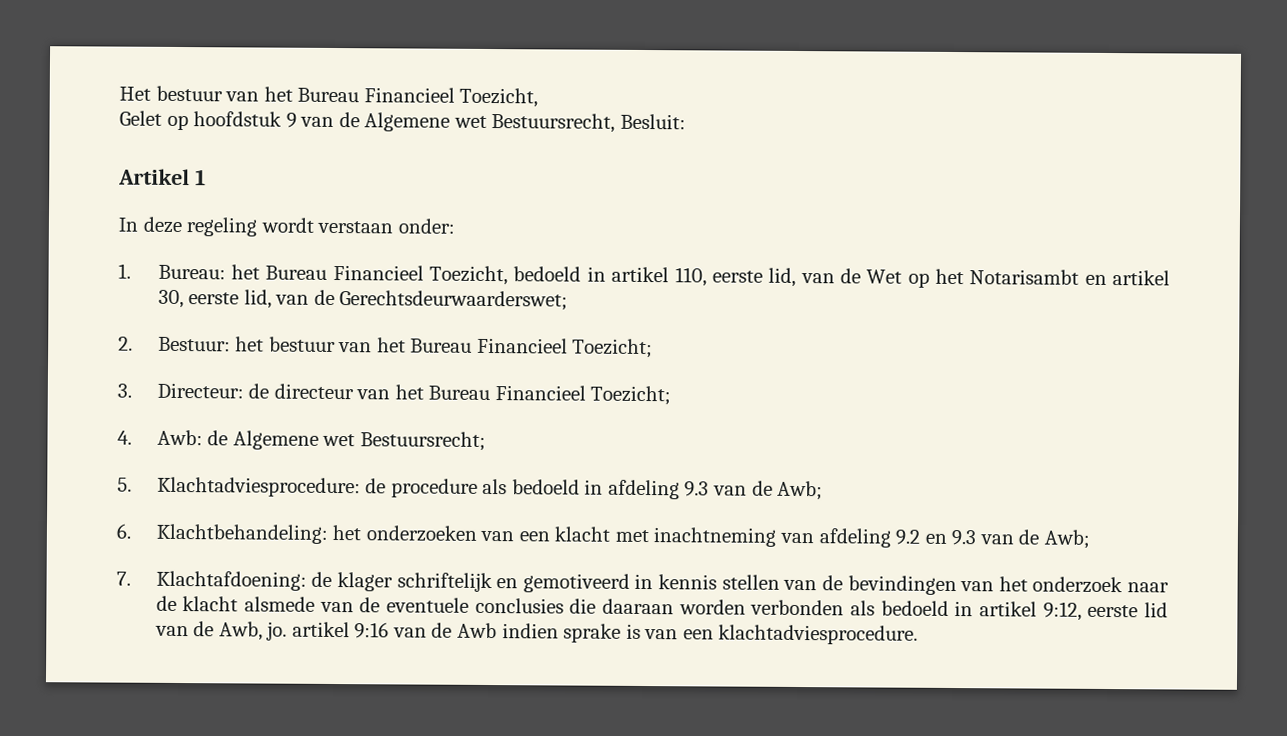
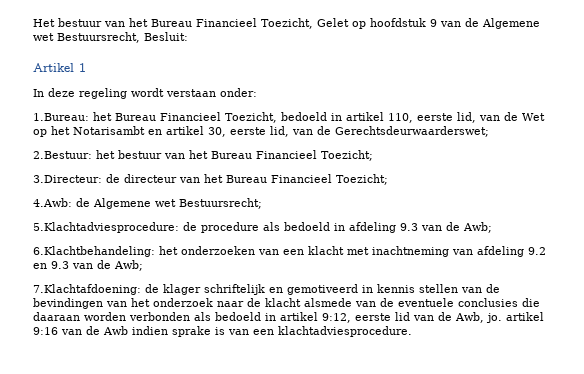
(539, 97) // -> (313, 23) none
[118,263,226,280] 1. Bureau: -> [33,113,89,121] 1.Bureau:
[118,336,231,352] 2. Bestuur: -> [33,151,92,159] 2.Bestuur:
[117,382,244,399] 3. Directeur: -> [33,175,102,183] 3.Directeur:
[117,429,203,446] 4. Awb: -> [33,198,72,207] 4.Awb:
[117,476,361,498] 5. Klachtadviesprocedure: -> [33,222,179,233] 5.Klachtadviesprocedure:
[116,523,328,544] 6. Klachtbehandeling: -> [33,246,155,257] 6.Klachtbehandeling:
[116,570,307,591] 7. Klachtafdoening: -> [33,284,141,295] 7.Klachtafdoening:

